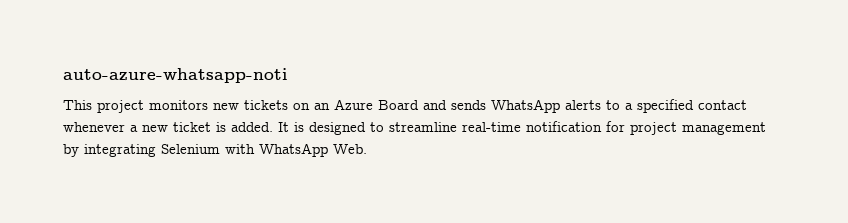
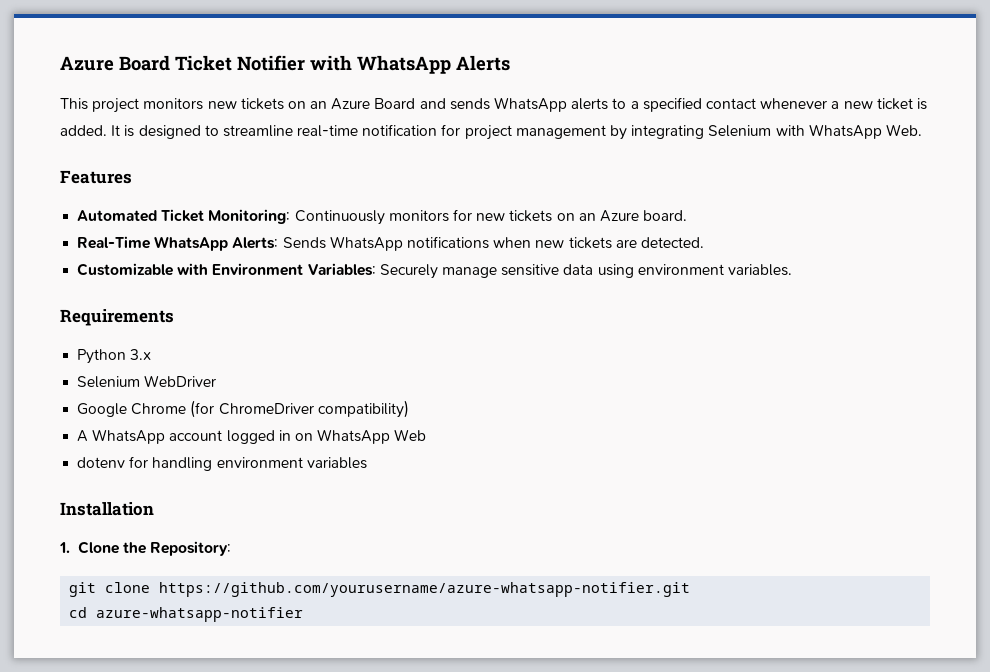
[63,68,288,83] auto-azure-whatsapp-noti -> [60,55,510,74] Azure Board Ticket Notifier with WhatsApp Alerts
(367, 149) none -> [60,170,132,184] [77,209,688,225] [77,236,704,251] [77,263,792,279] [60,309,174,326] [77,349,152,364] [77,375,217,388] [77,400,409,418] [77,429,427,444] [77,456,367,471] [60,502,154,516] [59,541,232,556] [69,582,691,597] [69,607,304,622] // Features // Automated Ticket Monitoring: Continuously monitors for new tickets on an Azure board. // Real-Time WhatsApp Alerts: Sends WhatsApp notifications when new tickets are detected. // Customizable with Environment Variables: Securely manage sensitive data using environment variables. // Requirements // Python 3.x // Selenium WebDriver // Google Chrome (for ChromeDriver compatibility) // A WhatsApp account logged in on WhatsApp Web // dotenv for handling environment variables // Installation // 1. Clone the Repository: // git clone https://github.com/yourusername/azure-whatsapp-notifier.git // cd azure-whatsapp-notifier

